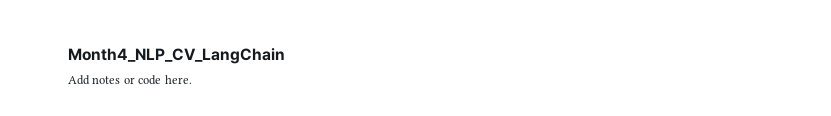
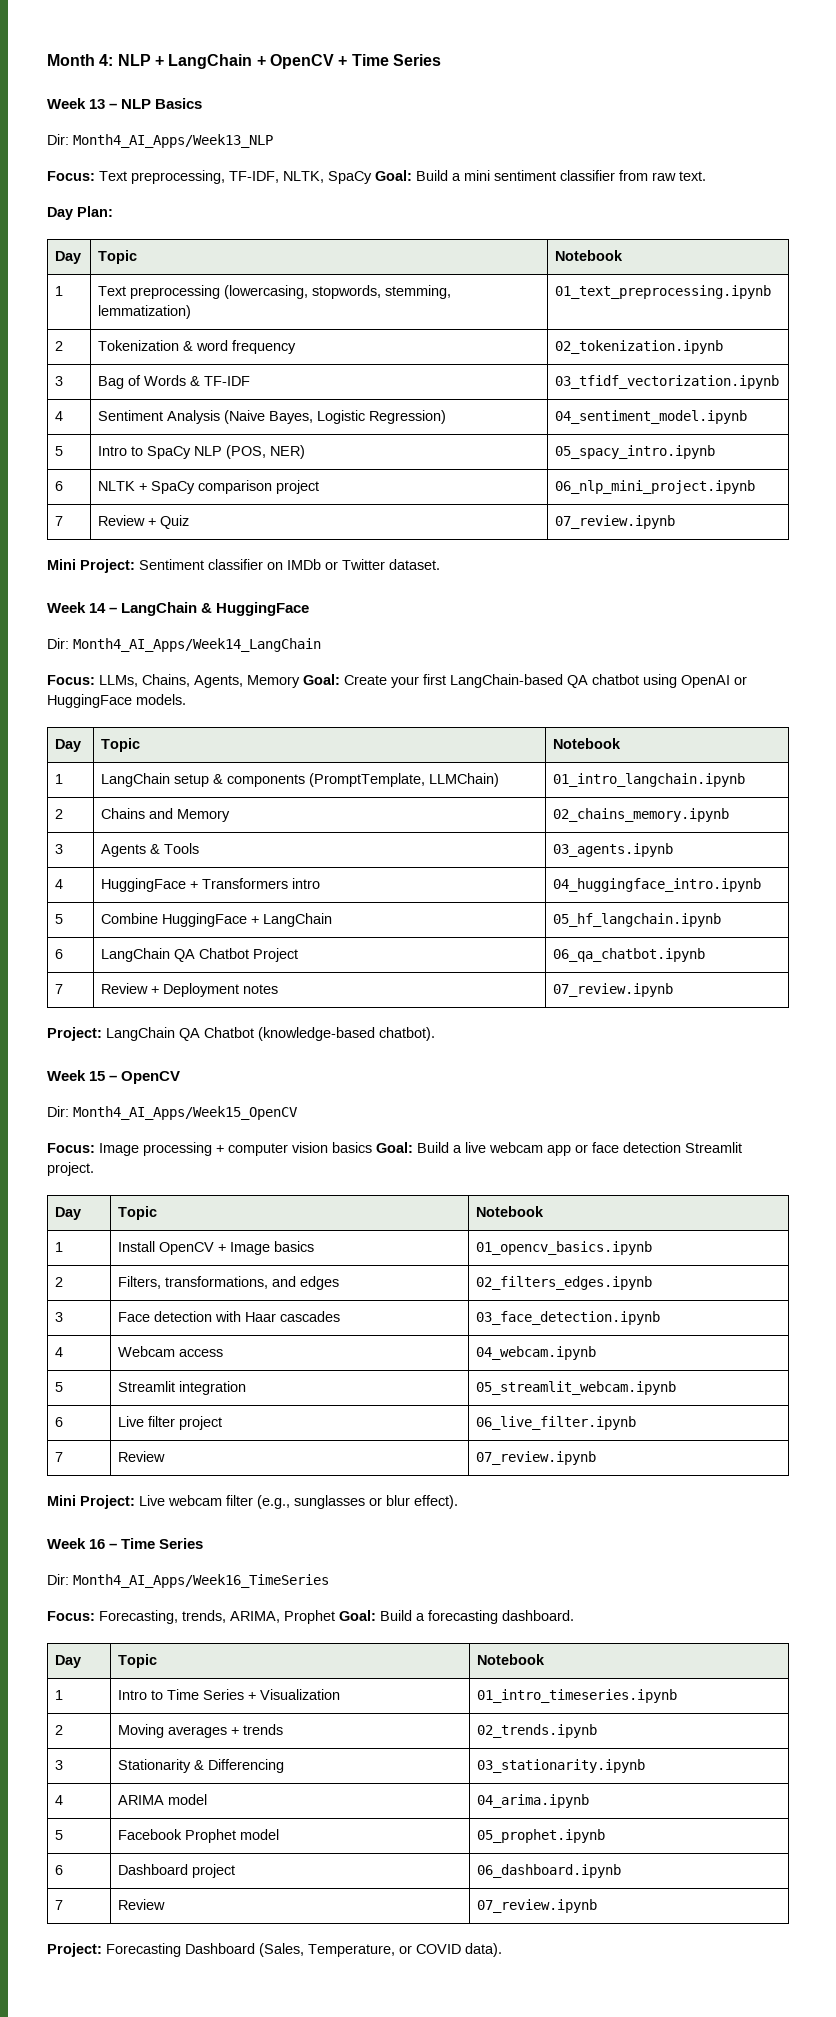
[68,48,285,64] [68,75,192,85] Month4_NLP_CV_LangChain // Add notes or code here. -> [47,54,441,69] [47,98,203,109] [47,134,273,148] [47,170,706,184] [47,206,113,220] [55,251,82,264] [98,250,138,264] [555,250,624,261] [55,286,64,296] [98,285,452,299] [98,305,192,319] [555,285,772,299] [55,341,64,351] [98,340,297,354] [555,340,724,354] [55,376,64,386] [98,375,251,389] [555,375,780,389] [55,411,64,421] [98,410,447,424] [555,410,748,424] [55,446,64,456] [98,445,306,459] [555,445,716,459] [55,481,64,491] [98,480,320,494] [555,480,756,494] [55,516,64,526] [98,515,190,529] [555,515,676,529] [47,559,440,573] [47,602,310,616] [47,638,321,652] [47,674,747,688] [47,694,186,708] [55,739,82,752] [101,738,141,752] [553,738,622,749] [55,774,64,784] [101,773,500,787] [553,773,746,787] [55,809,64,819] [101,808,231,822] [553,808,730,822] [55,844,64,854] [101,843,200,857] [553,843,674,857] [55,879,64,889] [101,878,321,892] [553,878,762,892] [55,914,64,924] [101,913,333,927] [553,913,722,927] [55,949,64,959] [101,948,299,962] [553,948,706,962] [55,984,64,994] [101,983,279,997] [553,983,674,997] [47,1027,435,1041] [47,1070,181,1084] [47,1106,298,1120] [47,1142,742,1156] [47,1162,94,1176] [55,1207,82,1220] [118,1206,158,1220] [476,1206,545,1217] [55,1242,64,1252] [118,1241,315,1255] [476,1241,653,1255] [55,1277,64,1287] [118,1276,340,1290] [476,1276,653,1290] [55,1312,64,1322] [118,1311,341,1322] [476,1311,661,1325] [55,1347,64,1357] [118,1346,224,1357] [476,1346,597,1360] [55,1382,64,1392] [118,1381,247,1395] [476,1381,677,1395] [55,1417,64,1427] [118,1416,223,1430] [476,1416,637,1430] [55,1452,64,1462] [118,1451,166,1462] [476,1451,597,1465] [47,1495,458,1509] [47,1538,204,1549] [47,1574,329,1588] [47,1610,574,1624] [55,1655,82,1668] [118,1654,158,1668] [477,1654,546,1665] [55,1690,64,1700] [118,1689,341,1700] [477,1689,678,1703] [55,1725,64,1735] [118,1724,284,1738] [477,1724,598,1738] [55,1760,64,1770] [118,1759,285,1773] [477,1759,646,1773] [55,1795,64,1805] [118,1794,208,1805] [477,1794,590,1808] [55,1830,64,1840] [118,1829,280,1843] [477,1829,606,1843] [55,1865,64,1875] [118,1864,236,1878] [477,1864,622,1878] [55,1900,64,1910] [118,1899,166,1910] [477,1899,598,1913] [47,1943,502,1957] Month 4: NLP + LangChain + OpenCV + Time Series // Week 13 – NLP Basics // Dir: Month4_AI_Apps/Week13_NLP // Focus: Text preprocessing, TF-IDF, NLTK, SpaCy Goal: Build a mini sentiment classifier from raw text. // Day Plan: // Day | Topic | Notebook // 1 | Text preprocessing (lowercasing, stopwords, stemming, lemmatization) | 01_text_preprocessing.ipynb // 2 | Tokenization & word frequency | 02_tokenization.ipynb // 3 | Bag of Words & TF-IDF | 03_tfidf_vectorization.ipynb // 4 | Sentiment Analysis (Naive Bayes, Logistic Regression) | 04_sentiment_model.ipynb // 5 | Intro to SpaCy NLP (POS, NER) | 05_spacy_intro.ipynb // 6 | NLTK + SpaCy comparison project | 06_nlp_mini_project.ipynb // 7 | Review + Quiz | 07_review.ipynb // Mini Project: Sentiment classifier on IMDb or Twitter dataset. // Week 14 – LangChain & HuggingFace // Dir: Month4_AI_Apps/Week14_LangChain // Focus: LLMs, Chains, Agents, Memory Goal: Create your first LangChain-based QA chatbot using OpenAI or HuggingFace models. // Day | Topic | Notebook // 1 | LangChain setup & components (PromptTemplate, LLMChain) | 01_intro_langchain.ipynb // 2 | Chains and Memory | 02_chains_memory.ipynb // 3 | Agents & Tools | 03_agents.ipynb // 4 | HuggingFace + Transformers intro | 04_huggingface_intro.ipynb // 5 | Combine HuggingFace + LangChain | 05_hf_langchain.ipynb // 6 | LangChain QA Chatbot Project | 06_qa_chatbot.ipynb // 7 | Review + Deployment notes | 07_review.ipynb // Project: LangChain QA Chatbot (knowledge-based chatbot). // Week 15 – OpenCV // Dir: Month4_AI_Apps/Week15_OpenCV // Focus: Image processing + computer vision basics Goal: Build a live webcam app or face detection Streamlit project. // Day | Topic | Notebook // 1 | Install OpenCV + Image basics | 01_opencv_basics.ipynb // 2 | Filters, transformations, and edges | 02_filters_edges.ipynb // 3 | Face detection with Haar cascades | 03_face_detection.ipynb // 4 | Webcam access | 04_webcam.ipynb // 5 | Streamlit integration | 05_streamlit_webcam.ipynb // 6 | Live filter project | 06_live_filter.ipynb // 7 | Review | 07_review.ipynb // Mini Project: Live webcam filter (e.g., sunglasses or blur effect). // Week 16 – Time Series // Dir: Month4_AI_Apps/Week16_TimeSeries // Focus: Forecasting, trends, ARIMA, Prophet Goal: Build a forecasting dashboard. // Day | Topic | Notebook // 1 | Intro to Time Series + Visualization | 01_intro_timeseries.ipynb // 2 | Moving averages + trends | 02_trends.ipynb // 3 | Stationarity & Differencing | 03_stationarity.ipynb // 4 | ARIMA model | 04_arima.ipynb // 5 | Facebook Prophet model | 05_prophet.ipynb // 6 | Dashboard project | 06_dashboard.ipynb // 7 | Review | 07_review.ipynb // Project: Forecasting Dashboard (Sales, Temperature, or COVID data).

